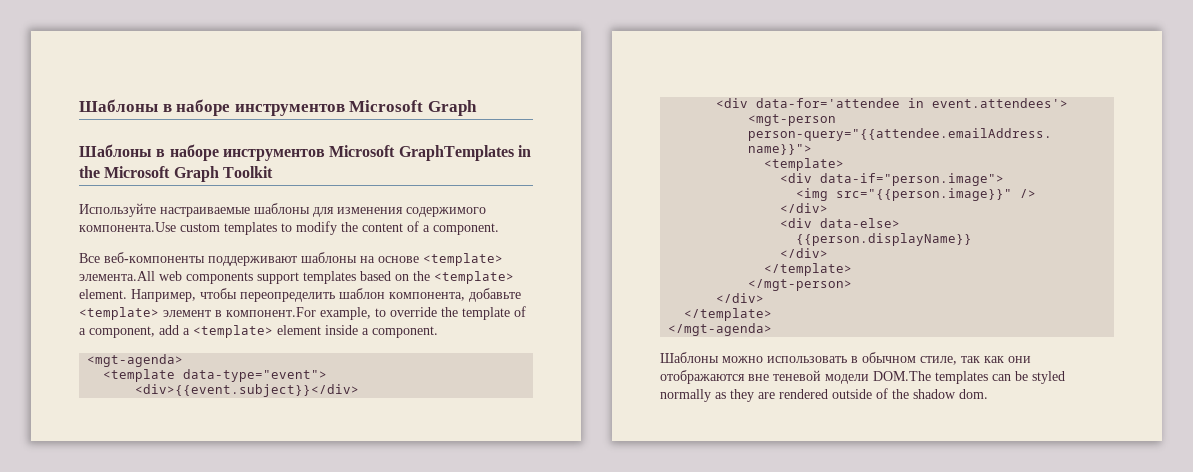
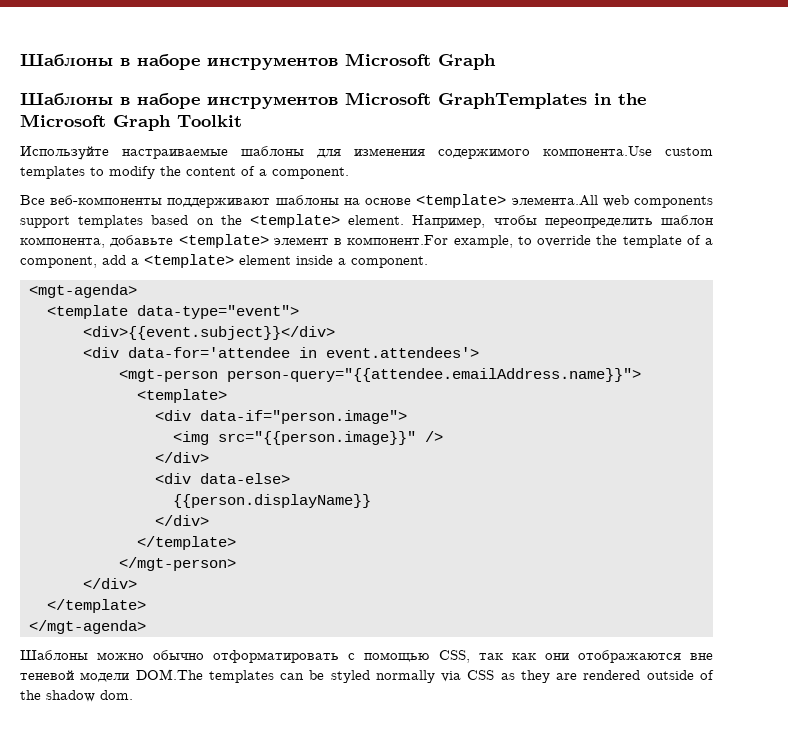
[767,352,957,365] использовать в обычном стиле, -> [153,650,470,663] обычно отформатировать с помощью CSS,
(711, 395) none -> [441,670,495,682] via CSS

